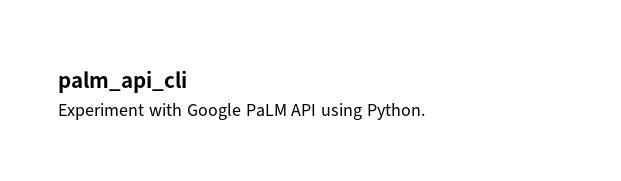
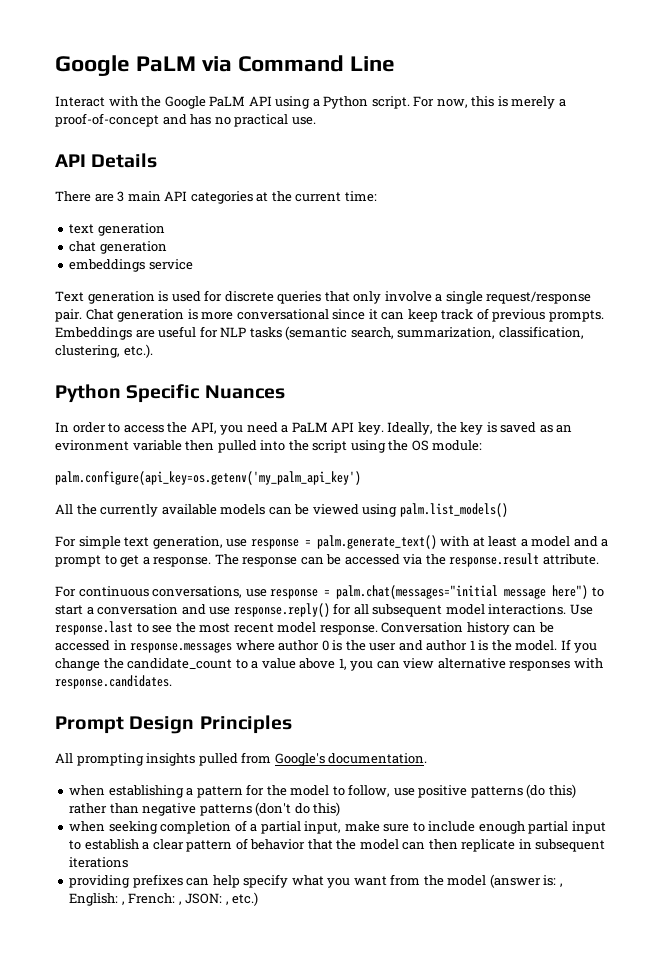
[58,70,187,93] [58,103,426,120] palm_api_cli // Experiment with Google PaLM API using Python. -> [55,55,396,76] [55,96,566,109] [55,113,316,127] [55,153,158,168] [55,191,377,204] [69,223,165,236] [69,241,167,254] [69,259,193,272] [55,290,592,304] [55,308,604,322] [55,326,584,340] [55,344,153,358] [55,384,285,403] [55,422,573,435] [55,440,483,453] [55,471,361,485] [55,503,508,517] [55,535,609,549] [55,553,599,567] [55,585,604,599] [55,603,593,617] [55,621,554,635] [55,639,598,653] [55,658,603,671] [55,675,172,689] [55,715,292,734] [55,752,428,766] [69,784,576,798] [69,802,341,816] [69,820,606,834] [69,838,606,852] [69,857,129,868] [69,874,563,888] [69,892,259,906] Google PaLM via Command Line // Interact with the Google PaLM API using a Python script. For now, this is merely a proof-of-concept and has no practical use. // API Details // There are 3 main API categories at the current time: // text generation // chat generation // embeddings service // Text generation is used for discrete queries that only involve a single request/response pair. Chat generation is more conversational since it can keep track of previous prompts. Embeddings are useful for NLP tasks (semantic search, summarization, classification, clustering, etc.). // Python Specific Nuances // In order to access the API, you need a PaLM API key. Ideally, the key is saved as an evironment variable then pulled into the script using the OS module: // palm.configure(api_key=os.getenv('my_palm_api_key') // All the currently available models can be viewed using palm.list_models() // For simple text generation, use response = palm.generate_text() with at least a model and a prompt to get a response. The response can be accessed via the response.result attribute. // For continuous conversations, use response = palm.chat(messages="initial message here") to start a conversation and use response.reply() for all subsequent model interactions. Use response.last to see the most recent model response. Conversation history can be accessed in response.messages where author 0 is the user and author 1 is the model. If you change the candidate_count to a value above 1, you can view alternative responses with response.candidates. // Prompt Design Principles // All prompting insights pulled from Google's documentation. // when establishing a pattern for the model to follow, use positive patterns (do this) rather than negative patterns (don't do this) // when seeking completion of a partial input, make sure to include enough partial input to establish a clear pattern of behavior that the model can then replicate in subsequent iterations // providing prefixes can help specify what you want from the model (answer is: , English: , French: , JSON: , etc.)

